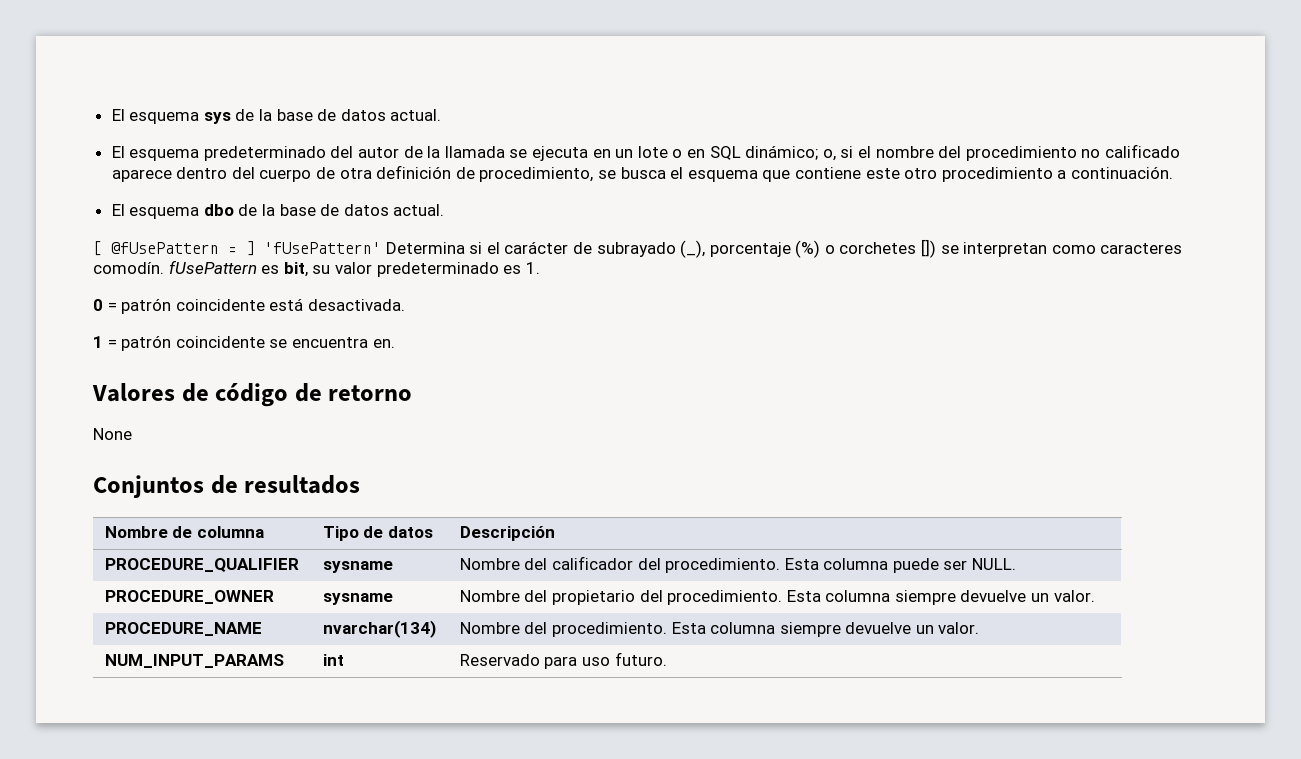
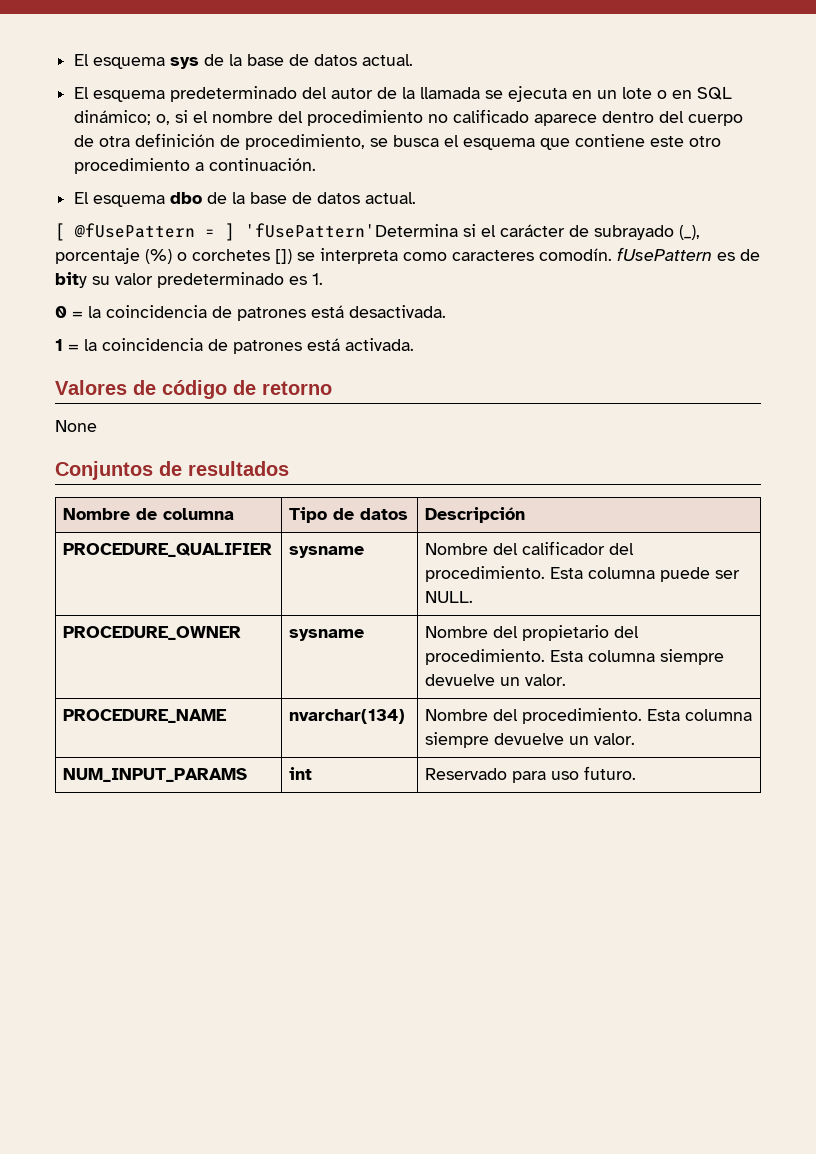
[264,242,465,254] 'fUsePattern' Determina -> [245,223,458,238] 'fUsePattern'Determina
[963,242,1048,257] interpretan -> [320,248,398,264] interpreta
[283,262,308,277] bit, -> [740,249,760,261] [55,272,87,288] de bity
[121,298,265,314] patrón coincidente -> [88,305,306,321] la coincidencia de patrones
[121,335,395,351] patrón coincidente se encuentra en. -> [84,338,414,354] la coincidencia de patrones está activada.

